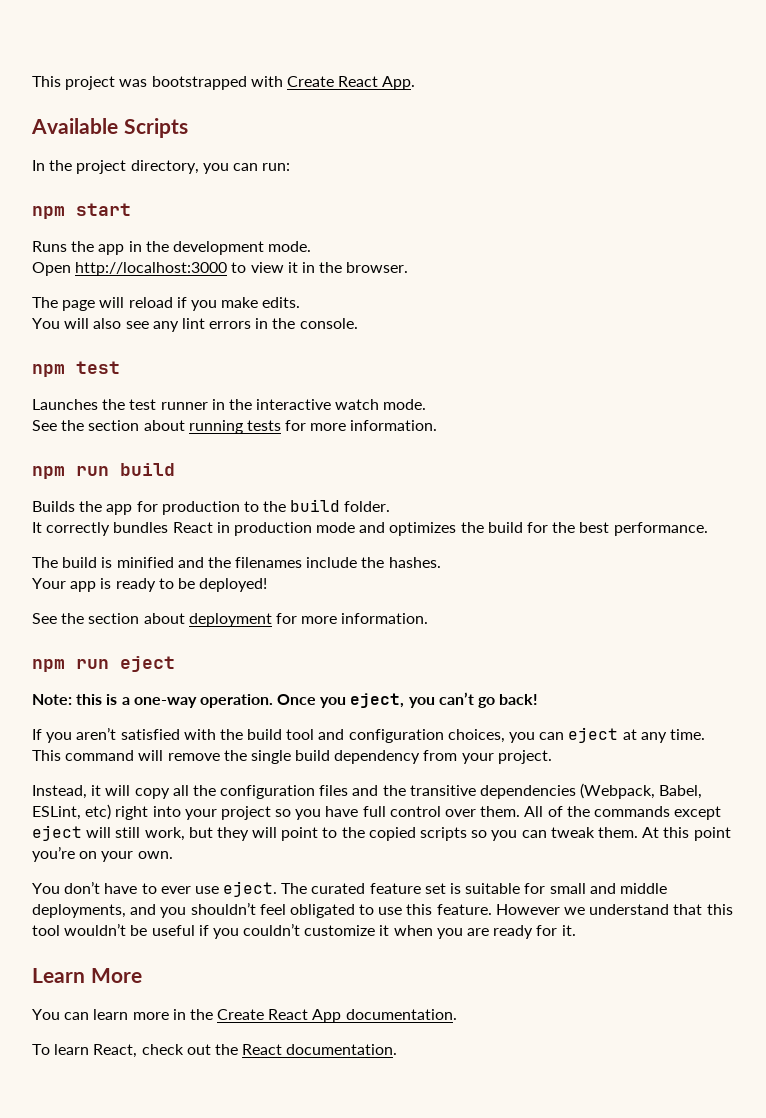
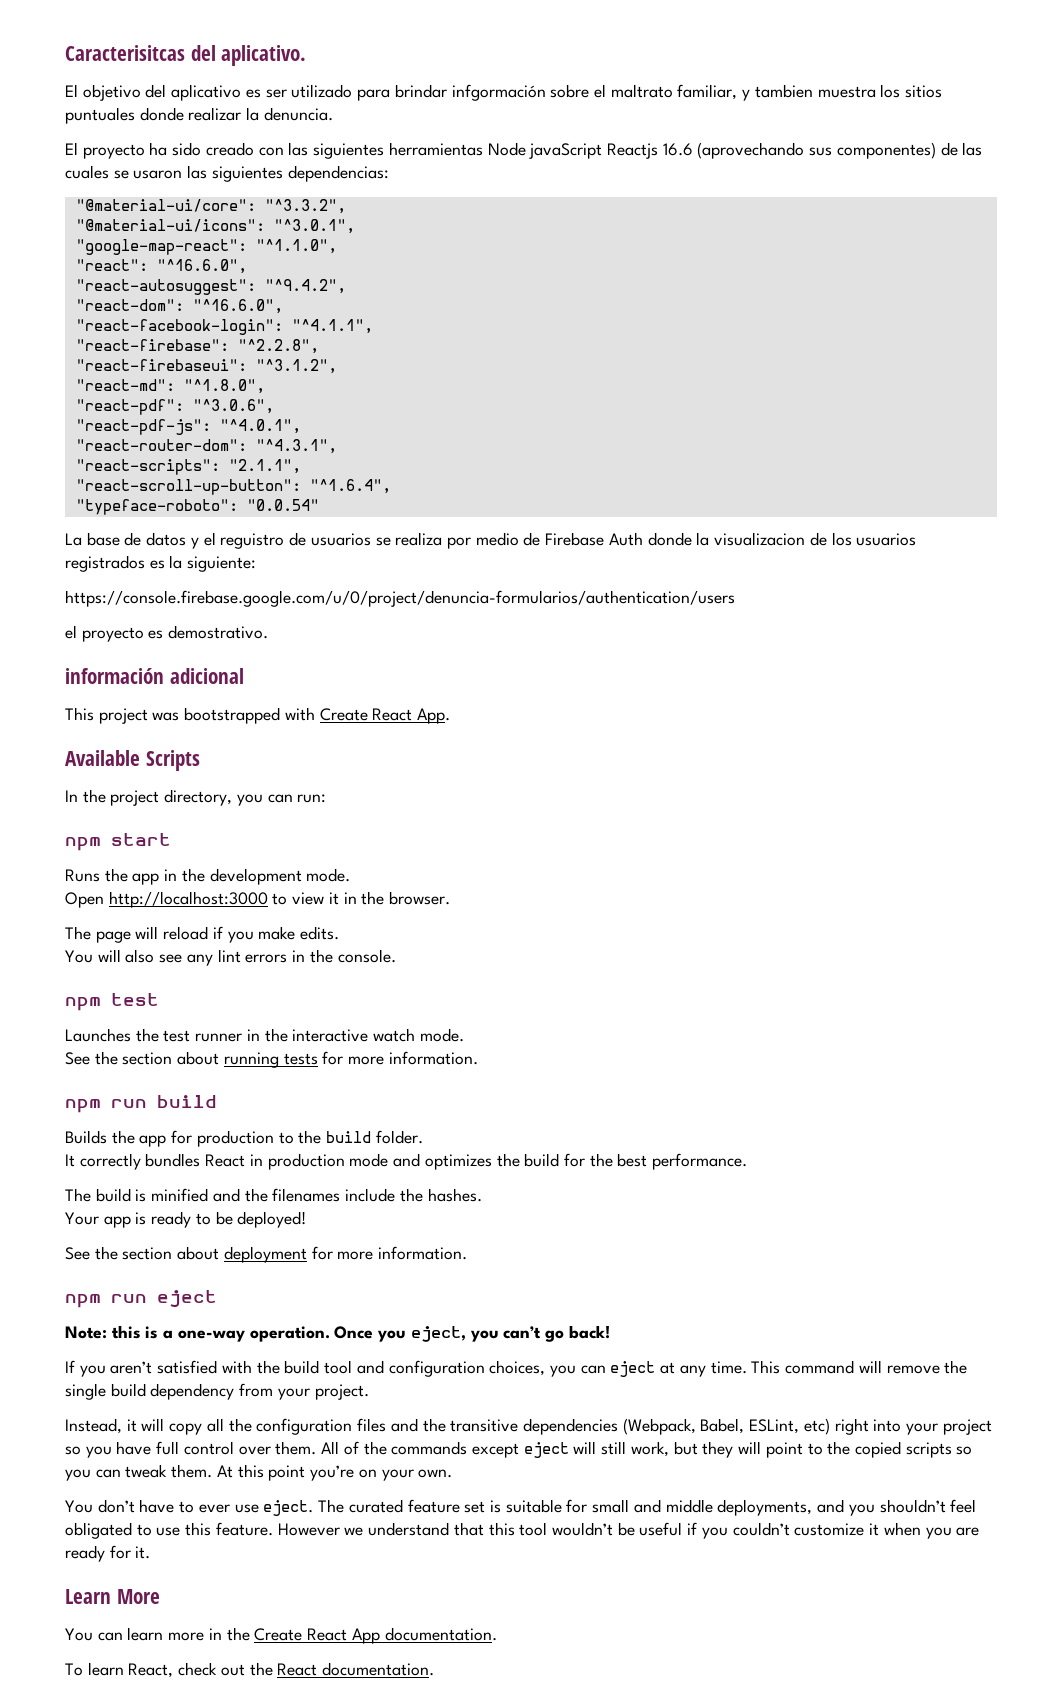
(32, 81) none -> [65,45,307,66] [65,84,943,101] [65,107,333,124] [65,142,983,159] [65,165,389,182] [75,199,346,214] [75,219,355,234] [75,239,337,255] [75,259,247,274] [75,279,346,295] [75,299,283,314] [75,319,373,335] [75,339,319,354] [75,359,337,374] [75,379,265,394] [75,399,274,415] [75,419,301,435] [75,439,337,454] [75,459,301,475] [75,479,391,495] [75,499,319,515] [65,532,917,549] [65,555,257,572] [65,590,735,607] [65,625,269,642] [65,668,244,684] Caracterisitcas del aplicativo. // El objetivo del aplicativo es ser utilizado para brindar infgormación sobre el maltrato familiar, y tambien muestra los sitios puntuales donde realizar la denuncia. // El proyecto ha sido creado con las siguientes herramientas Node javaScript Reactjs 16.6 (aprovechando sus componentes) de las cuales se usaron las siguientes dependencias: // "@material-ui/core": "^3.3.2", // "@material-ui/icons": "^3.0.1", // "google-map-react": "^1.1.0", // "react": "^16.6.0", // "react-autosuggest": "^9.4.2", // "react-dom": "^16.6.0", // "react-facebook-login": "^4.1.1", // "react-firebase": "^2.2.8", // "react-firebaseui": "^3.1.2", // "react-md": "^1.8.0", // "react-pdf": "^3.0.6", // "react-pdf-js": "^4.0.1", // "react-router-dom": "^4.3.1", // "react-scripts": "2.1.1", // "react-scroll-up-button": "^1.6.4", // "typeface-roboto": "0.0.54" // La base de datos y el reguistro de usuarios se realiza por medio de Firebase Auth donde la visualizacion de los usuarios registrados es la siguiente: // https://console.firebase.google.com/u/0/project/denuncia-formularios/authentication/users // el proyecto es demostrativo. // información adicional //

